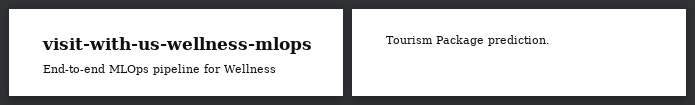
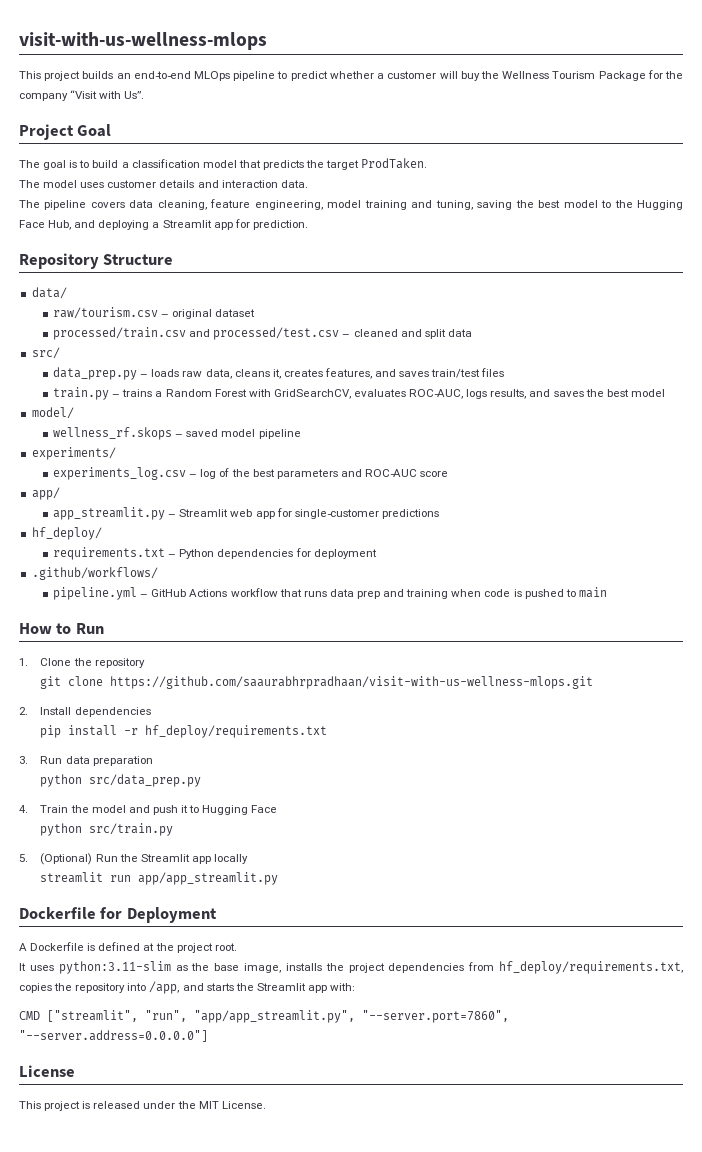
[43,64,276,75] [386,35,550,46] End-to-end MLOps pipeline for Wellness Tourism Package prediction. -> [19,70,684,81] [19,90,145,101] [19,124,112,140] [19,158,428,170] [19,180,308,188] [19,199,683,210] [19,219,308,230] [19,253,174,269] [31,287,67,299] [53,307,256,319] [53,327,472,340] [31,347,60,359] [53,367,505,380] [53,387,665,400] [31,407,74,419] [53,427,301,440] [31,447,116,460] [53,467,449,480] [31,487,60,500] [53,507,439,520] [31,527,102,540] [53,547,377,560] [31,567,158,580] [53,587,607,600] [19,623,104,634] [19,658,145,668] [40,676,594,689] [19,707,151,717] [40,725,328,738] [19,756,153,766] [40,774,202,787] [19,805,278,815] [40,823,174,836] [19,853,249,865] [40,872,279,885] [19,907,217,923] [19,942,237,953] [19,961,683,974] [19,981,356,994] [19,1010,509,1023] [19,1030,208,1042] [19,1065,75,1077] [19,1101,266,1111] This project builds an end‑to‑end MLOps pipeline to predict whether a customer will buy the Wellness Tourism Package for the company “Visit with Us”. // Project Goal // The goal is to build a classification model that predicts the target ProdTaken. // The model uses customer details and interaction data. // The pipeline covers data cleaning, feature engineering, model training and tuning, saving the best model to the Hugging Face Hub, and deploying a Streamlit app for prediction. // Repository Structure // data/ // raw/tourism.csv – original dataset // processed/train.csv and processed/test.csv – cleaned and split data // src/ // data_prep.py – loads raw data, cleans it, creates features, and saves train/test files // train.py – trains a Random Forest with GridSearchCV, evaluates ROC‑AUC, logs results, and saves the best model // model/ // wellness_rf.skops – saved model pipeline // experiments/ // experiments_log.csv – log of the best parameters and ROC‑AUC score // app/ // app_streamlit.py – Streamlit web app for single‑customer predictions // hf_deploy/ // requirements.txt – Python dependencies for deployment // .github/workflows/ // pipeline.yml – GitHub Actions workflow that runs data prep and training when code is pushed to main // How to Run // 1. Clone the repository // git clone https://github.com/saaurabhrpradhaan/visit-with-us-wellness-mlops.git // 2. Install dependencies // pip install -r hf_deploy/requirements.txt // 3. Run data preparation // python src/data_prep.py // 4. Train the model and push it to Hugging Face // python src/train.py // 5. (Optional) Run the Streamlit app locally // streamlit run app/app_streamlit.py // Dockerfile for Deployment // A Dockerfile is defined at the project root. // It uses python:3.11-slim as the base image, installs the project dependencies from hf_deploy/requirements.txt, copies the repository into /app, and starts the Streamlit app with: // CMD ["streamlit", "run", "app/app_streamlit.py", "--server.port=7860", "--server.address=0.0.0.0"] // License // This project is released under the MIT License.

